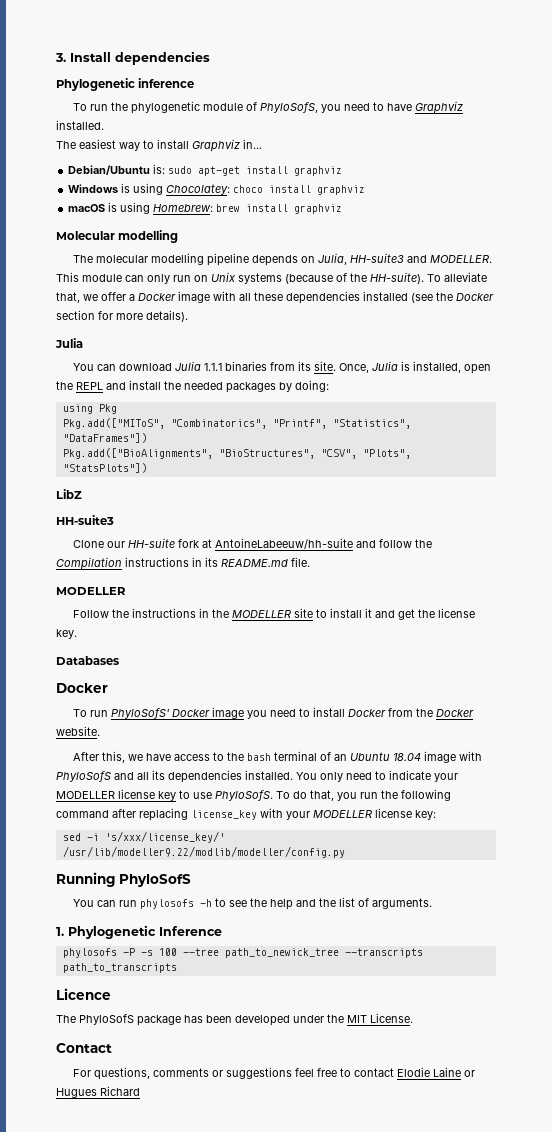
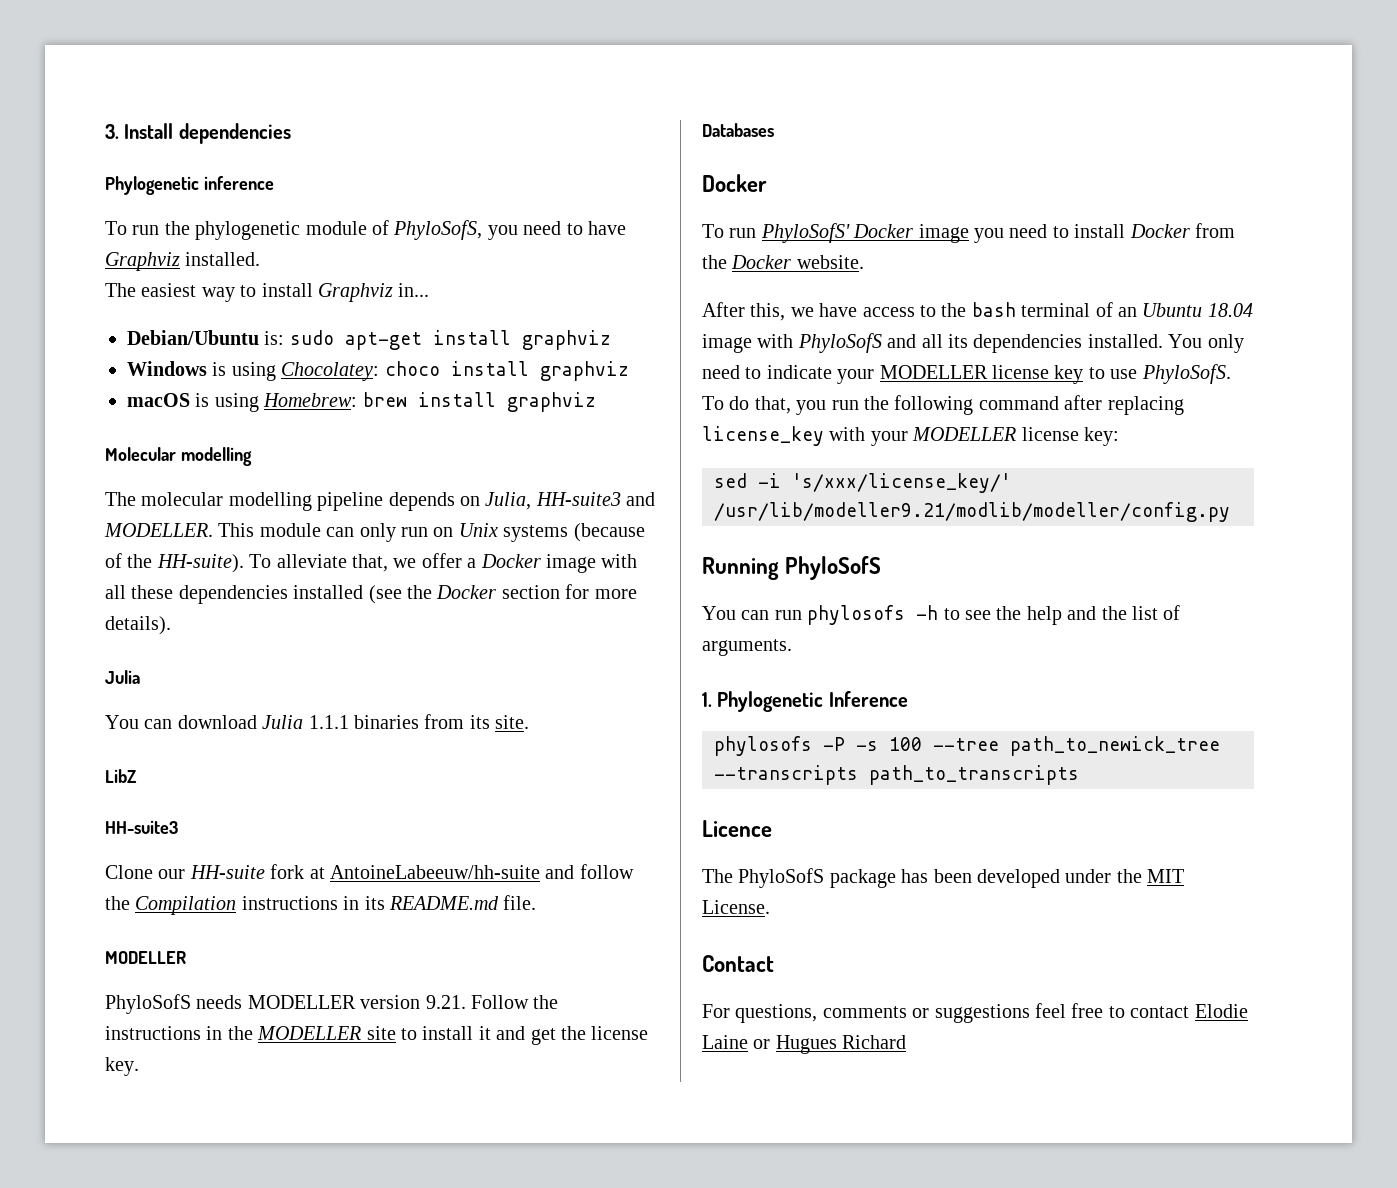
[338,361,491,374] [56,380,329,393] [62,404,117,414] [62,418,411,429] [62,433,147,443] [62,448,411,459] [62,463,147,473] Once, Julia is installed, open the REPL and install the needed packages by doing: // using Pkg // Pkg.add(["MIToS", "Combinatorics", "Printf", "Statistics", "DataFrames"]) // Pkg.add(["BioAlignments", "BioStructures", "CSV", "Plots", "StatsPlots"]) -> (530, 722) none
(126, 591) none -> [105,994,466,1014] PhyloSofS needs MODELLER version 9.21.
[62,846,345,858] /usr/lib/modeller9.22/modlib/modeller/config.py -> [714,502,1230,522] /usr/lib/modeller9.21/modlib/modeller/config.py

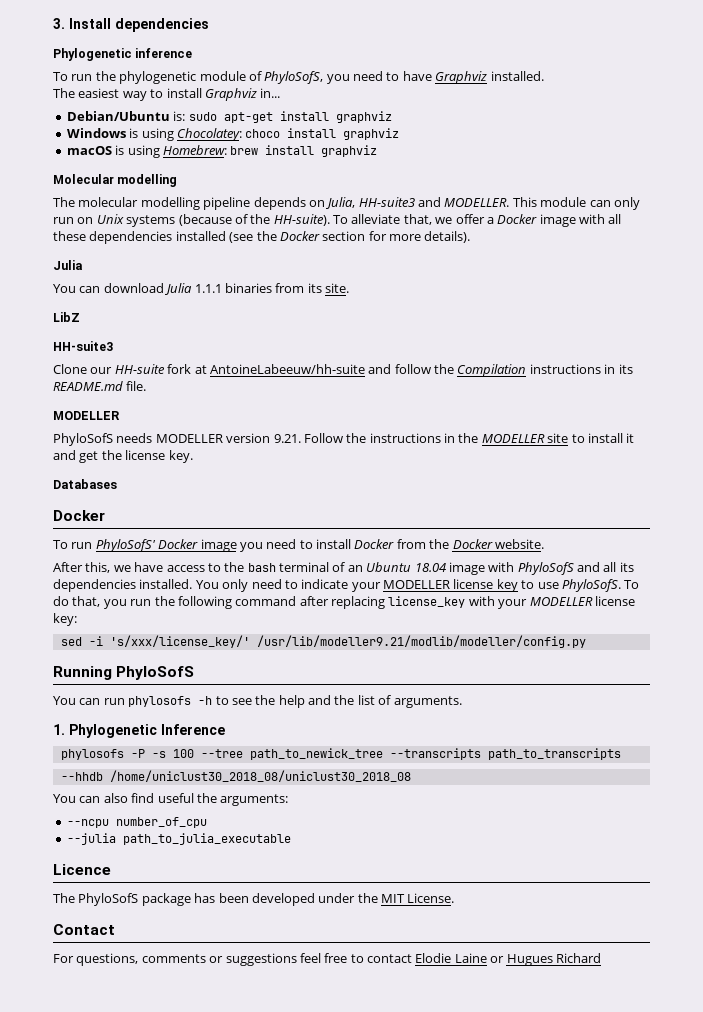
(1079, 775) none -> [60,770,411,782] [53,793,289,806] [66,817,207,828] [66,833,291,845] // --hhdb /home/uniclust30_2018_08/uniclust30_2018_08 // You can also find useful the arguments: // --ncpu number_of_cpu // --julia path_to_julia_executable

